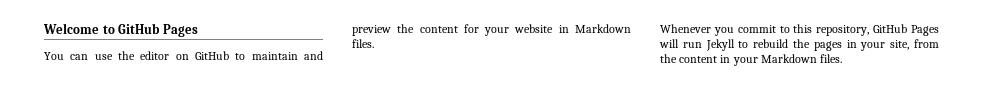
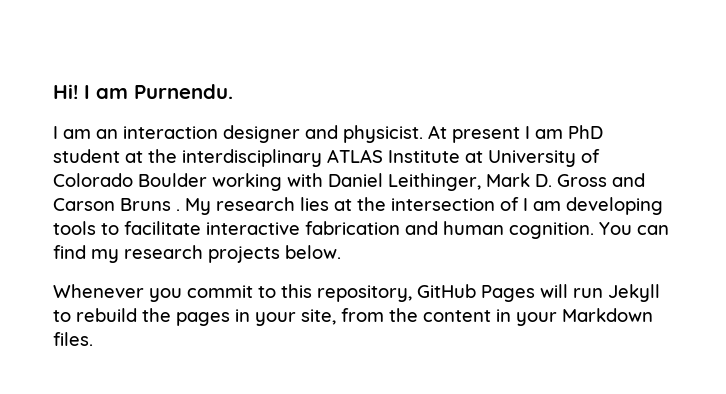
[43,23,198,37] [44,51,323,60] [352,24,631,36] [352,39,374,48] Welcome to GitHub Pages // You can use the editor on GitHub to maintain and preview the content for your website in Markdown files. -> [53,84,233,99] [53,125,603,143] [53,149,600,167] [53,173,645,191] [53,197,663,215] [53,221,669,239] [53,245,341,263] Hi! I am Purnendu. // I am an interaction designer and physicist. At present I am PhD student at the interdisciplinary ATLAS Institute at University of Colorado Boulder working with Daniel Leithinger, Mark D. Gross and Carson Bruns . My research lies at the intersection of I am developing tools to facilitate interactive fabrication and human cognition. You can find my research projects below.

